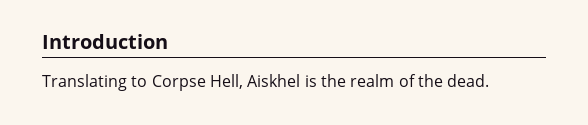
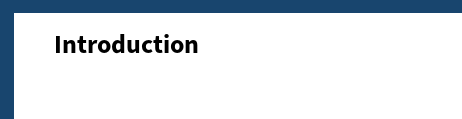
[42,74,490,91] // Translating to Corpse Hell, Aiskhel is the realm of the dead. -> (199, 44) none

